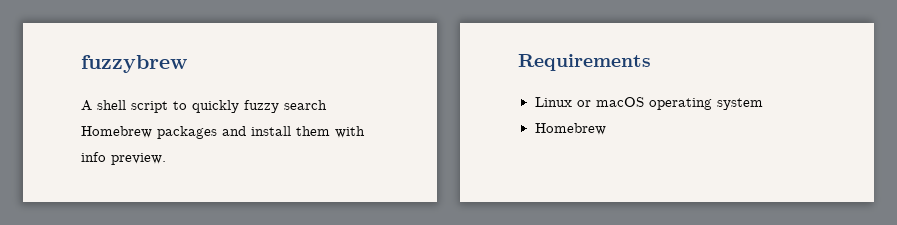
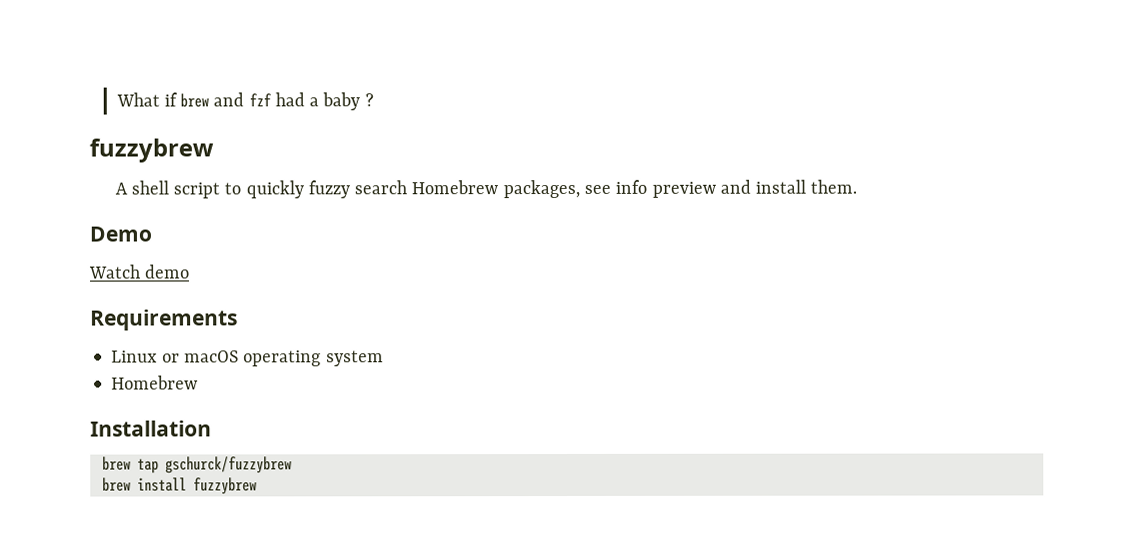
(81, 64) none -> [115,92,374,111] What if brew and fzf had a baby ? //
[157,126,365,139] [81,152,166,165] packages and install them with info preview. -> [502,179,858,199] [89,226,152,242] [88,264,191,279] packages, see info preview and install them. // Demo // Watch demo
(606, 129) none -> [90,420,212,437] [101,456,292,474] [101,477,257,495] // Installation // brew tap gschurck/fuzzybrew // brew install fuzzybrew

